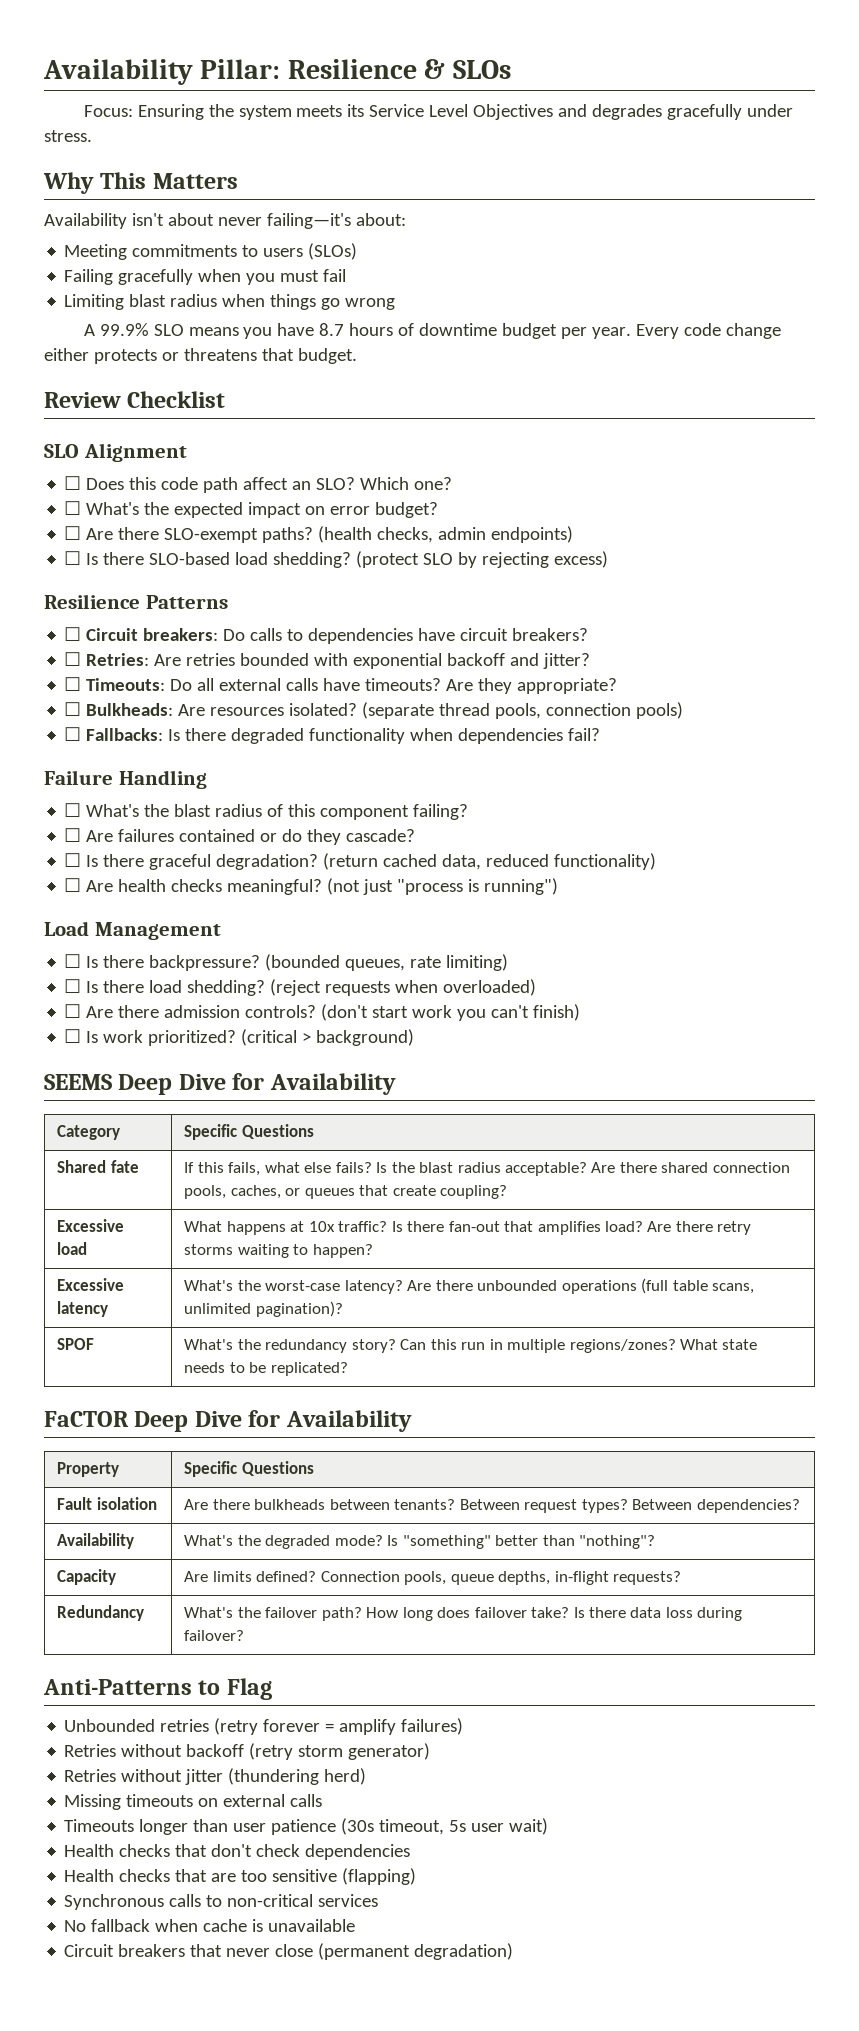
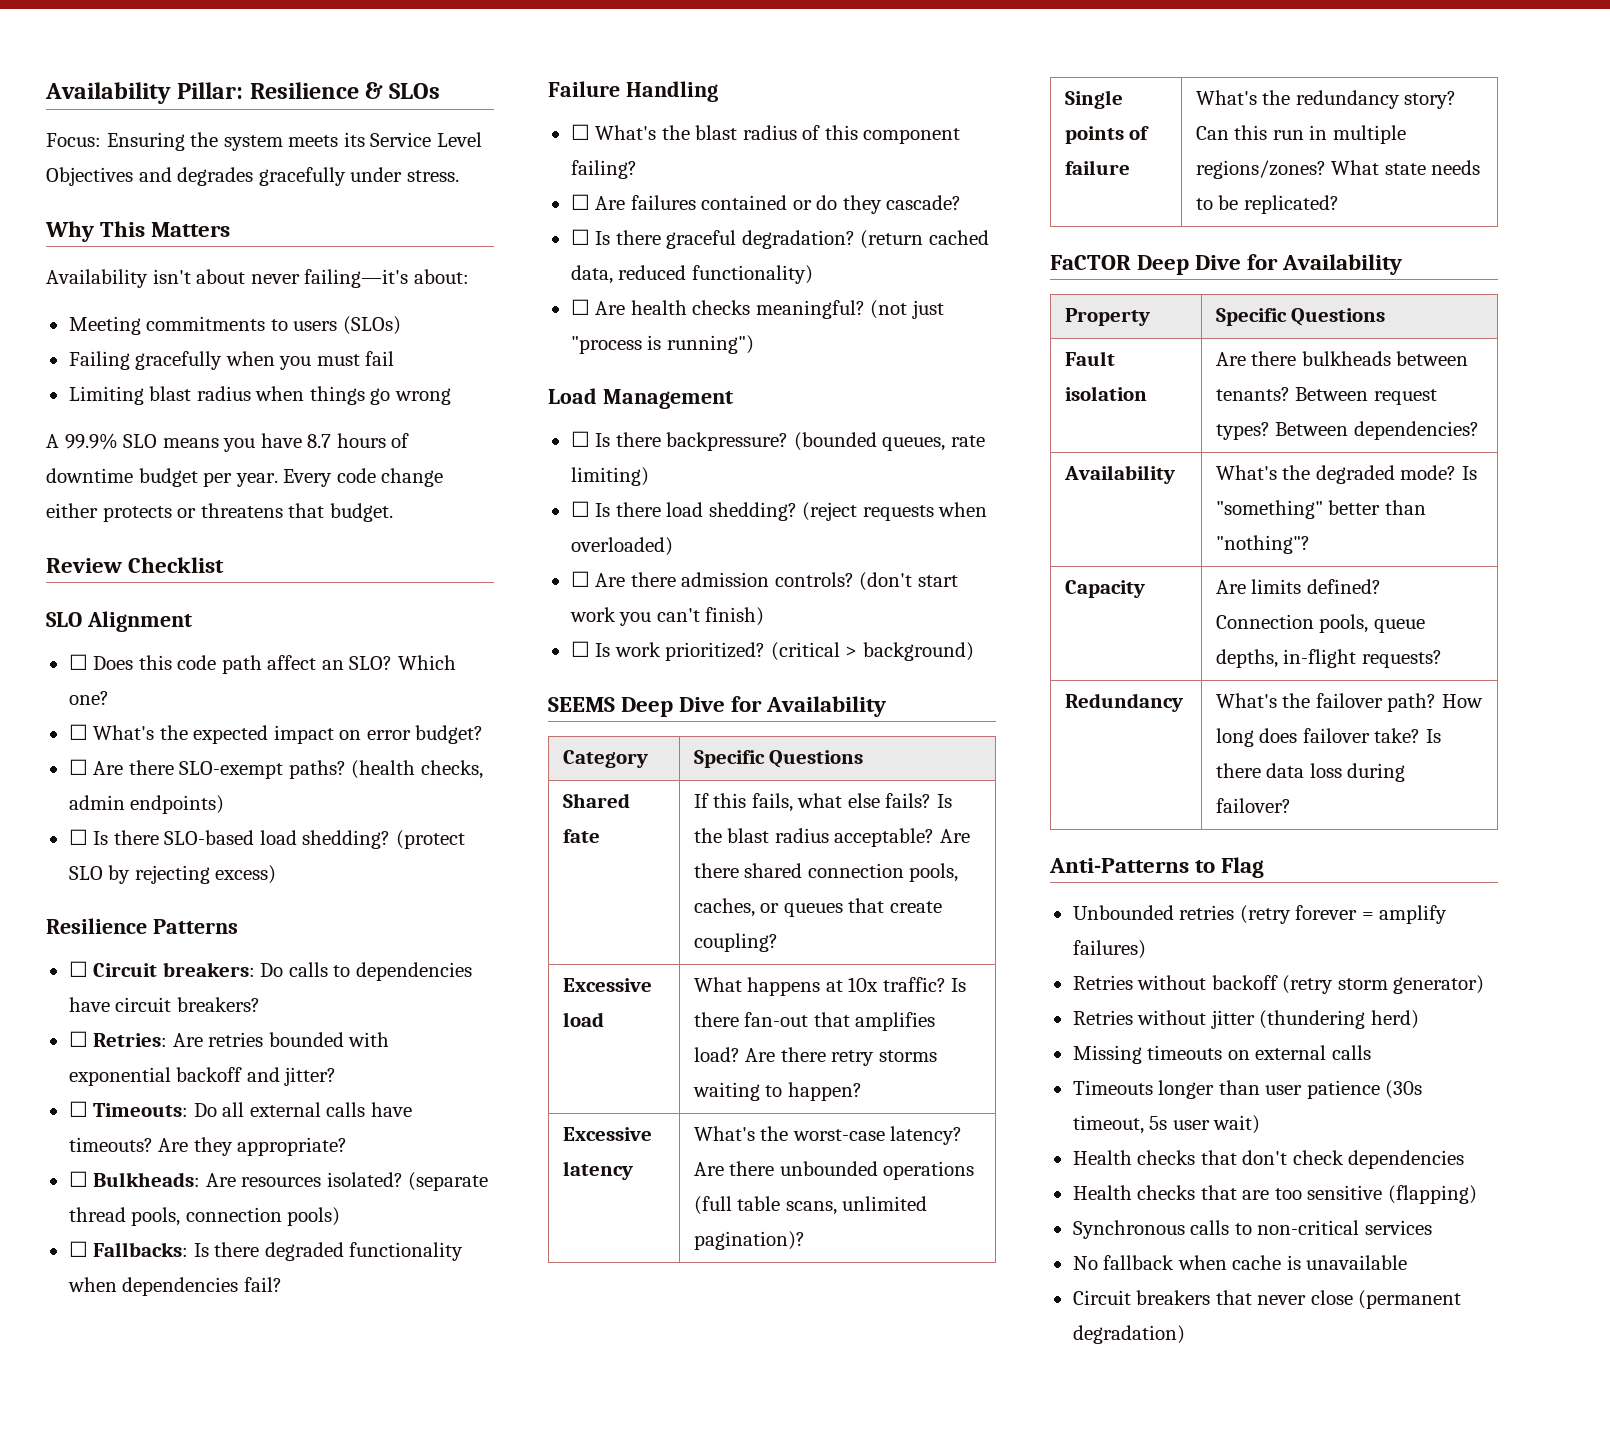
[57,1338,95,1350] SPOF -> [1064,90,1123,109] [1064,126,1150,144] [1064,160,1130,175] Single points of failure

